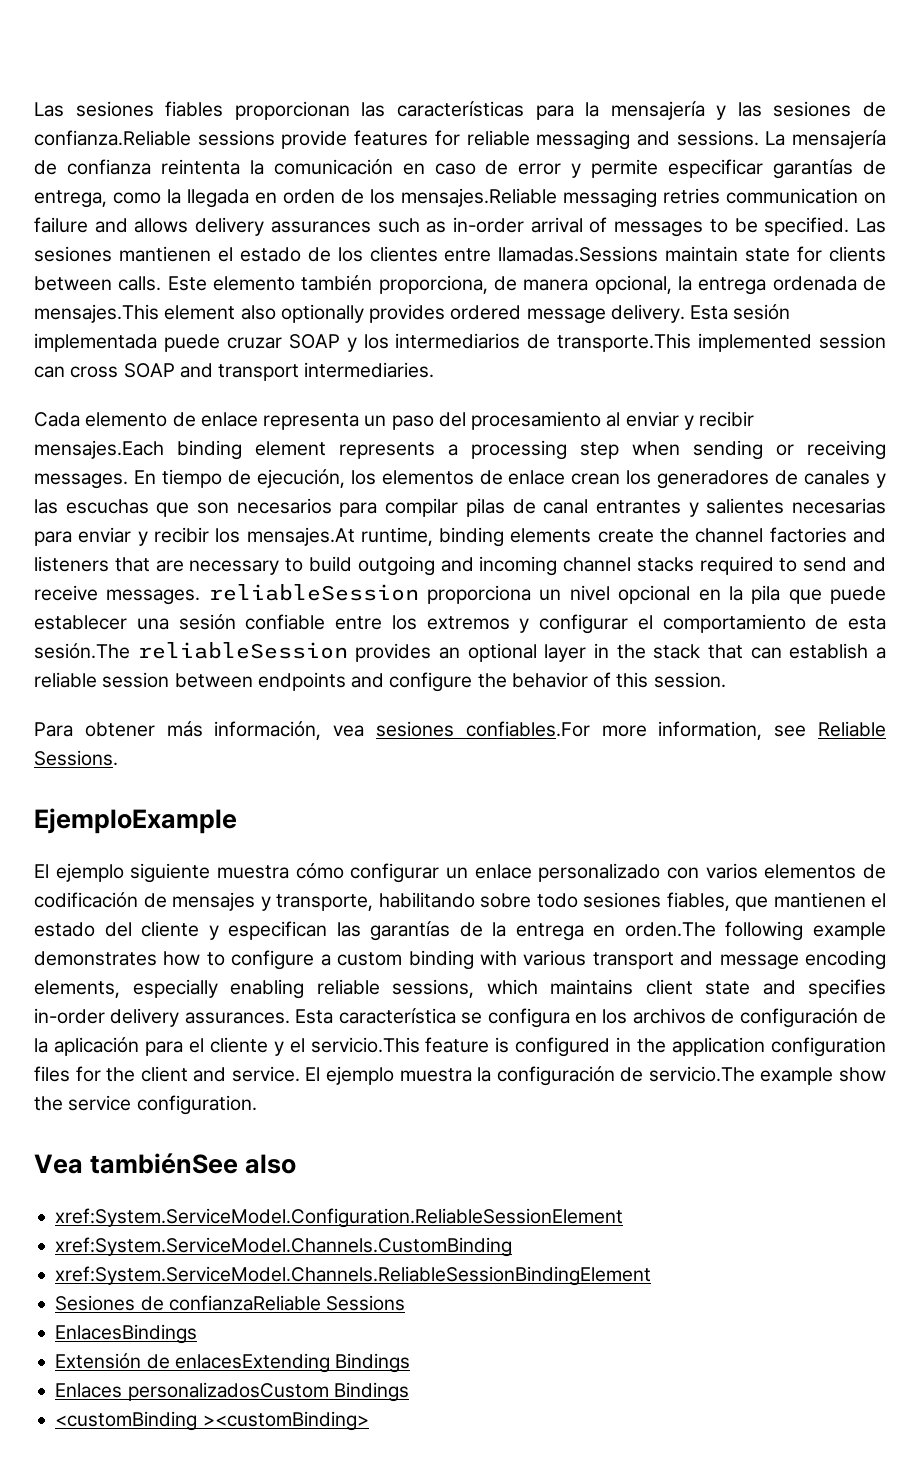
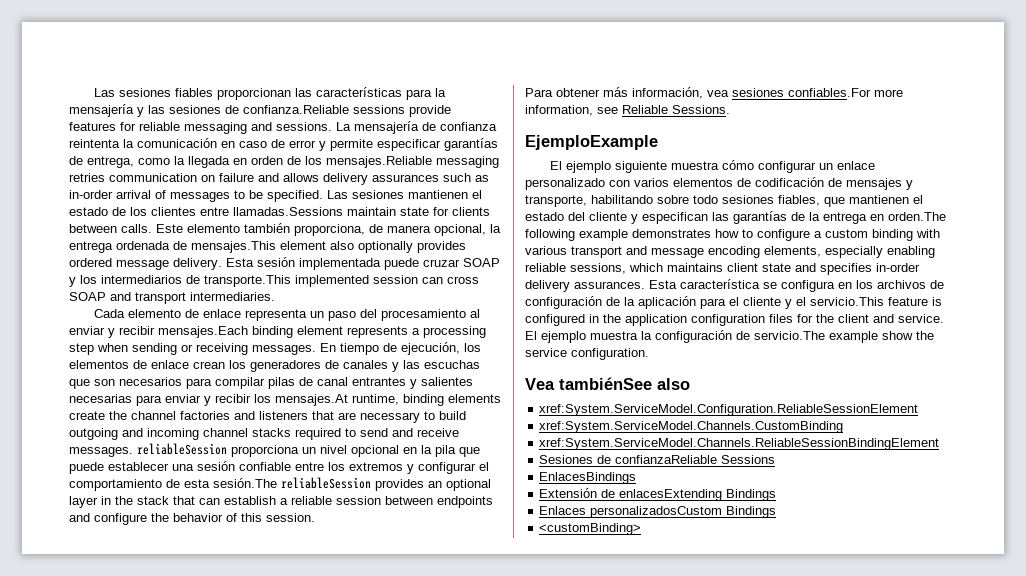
[55,1411,369,1431] <customBinding ><customBinding> -> [539,523,642,535] <customBinding>

